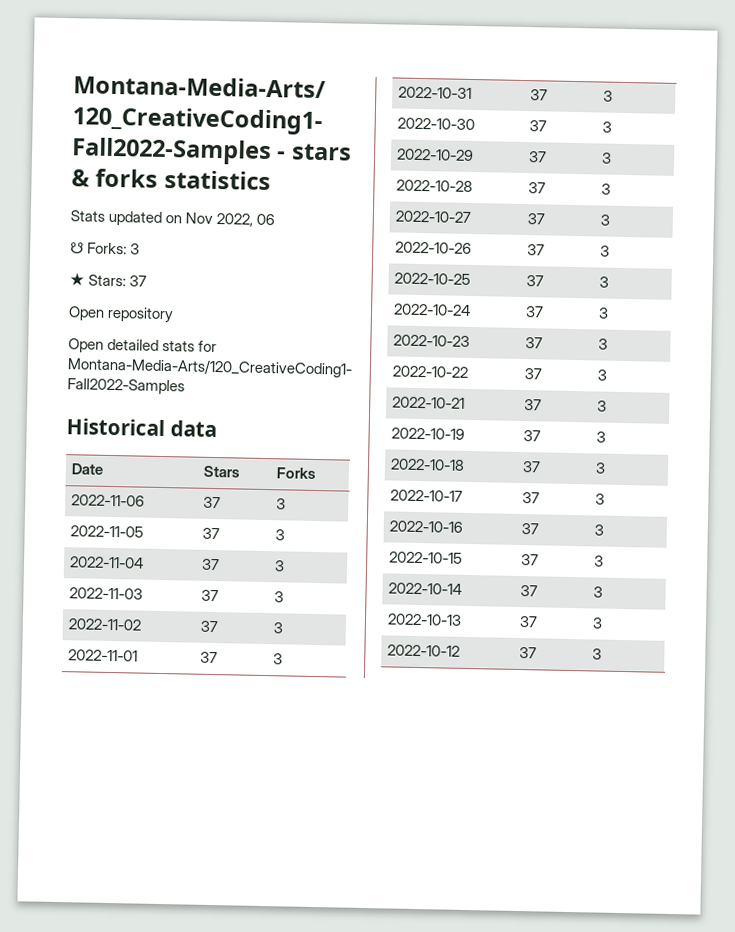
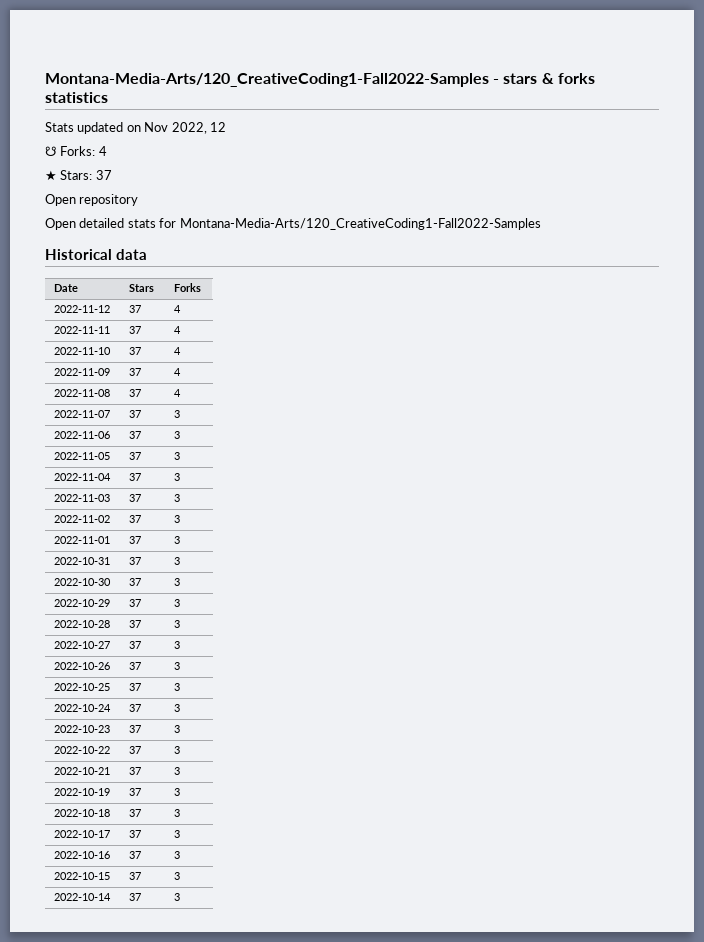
[256,213,276,226] 06 -> [209,122,226,132] 12
[130,243,141,255] 3 -> [98,146,107,156] 4
(317, 473) none -> [54,305,111,313] [129,305,142,313] [174,305,182,313] [54,326,111,334] [129,326,142,334] [174,326,182,334] [54,347,112,355] [129,347,142,355] [174,347,182,355] [54,368,111,376] [129,368,142,376] [174,368,182,376] [54,389,111,397] [129,389,142,397] [174,389,182,397] [54,410,111,418] [129,410,142,418] [174,410,181,418] // 2022-11-12 | 37 | 4 // 2022-11-11 | 37 | 4 // 2022-11-10 | 37 | 4 // 2022-11-09 | 37 | 4 // 2022-11-08 | 37 | 4 // 2022-11-07 | 37 | 3
[387,613,463,626] [519,616,539,628] [592,617,604,629] [387,644,461,657] [519,647,538,659] [592,648,603,660] // 2022-10-13 | 37 | 3 // 2022-10-12 | 37 | 3 -> (181, 897) none

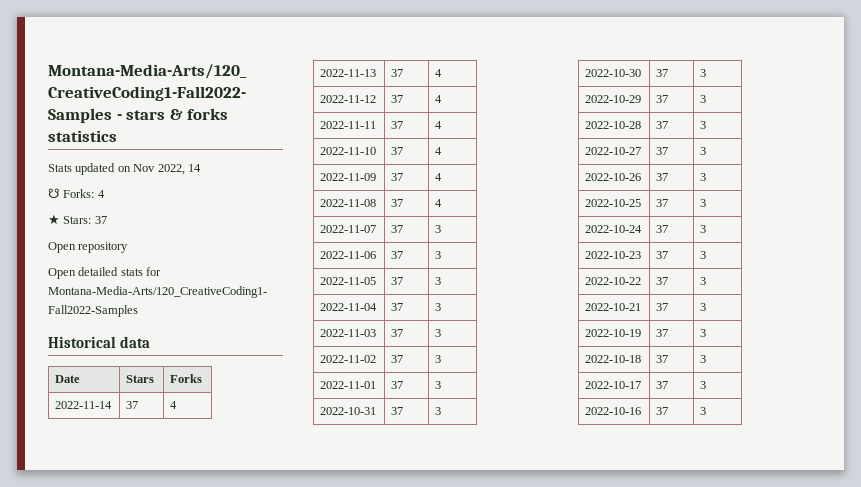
[209,122,226,132] 12 -> [187,164,201,172] 14
(202, 287) none -> [55,401,113,409] [126,401,139,409] [170,401,178,409] [320,69,377,77] [391,69,404,77] [435,69,443,77] // 2022-11-14 | 37 | 4 // 2022-11-13 | 37 | 4
[54,872,111,880] [129,872,142,880] [174,872,181,880] [54,893,112,901] [129,893,142,901] [174,893,181,901] // 2022-10-15 | 37 | 3 // 2022-10-14 | 37 | 3 -> (707, 411) none

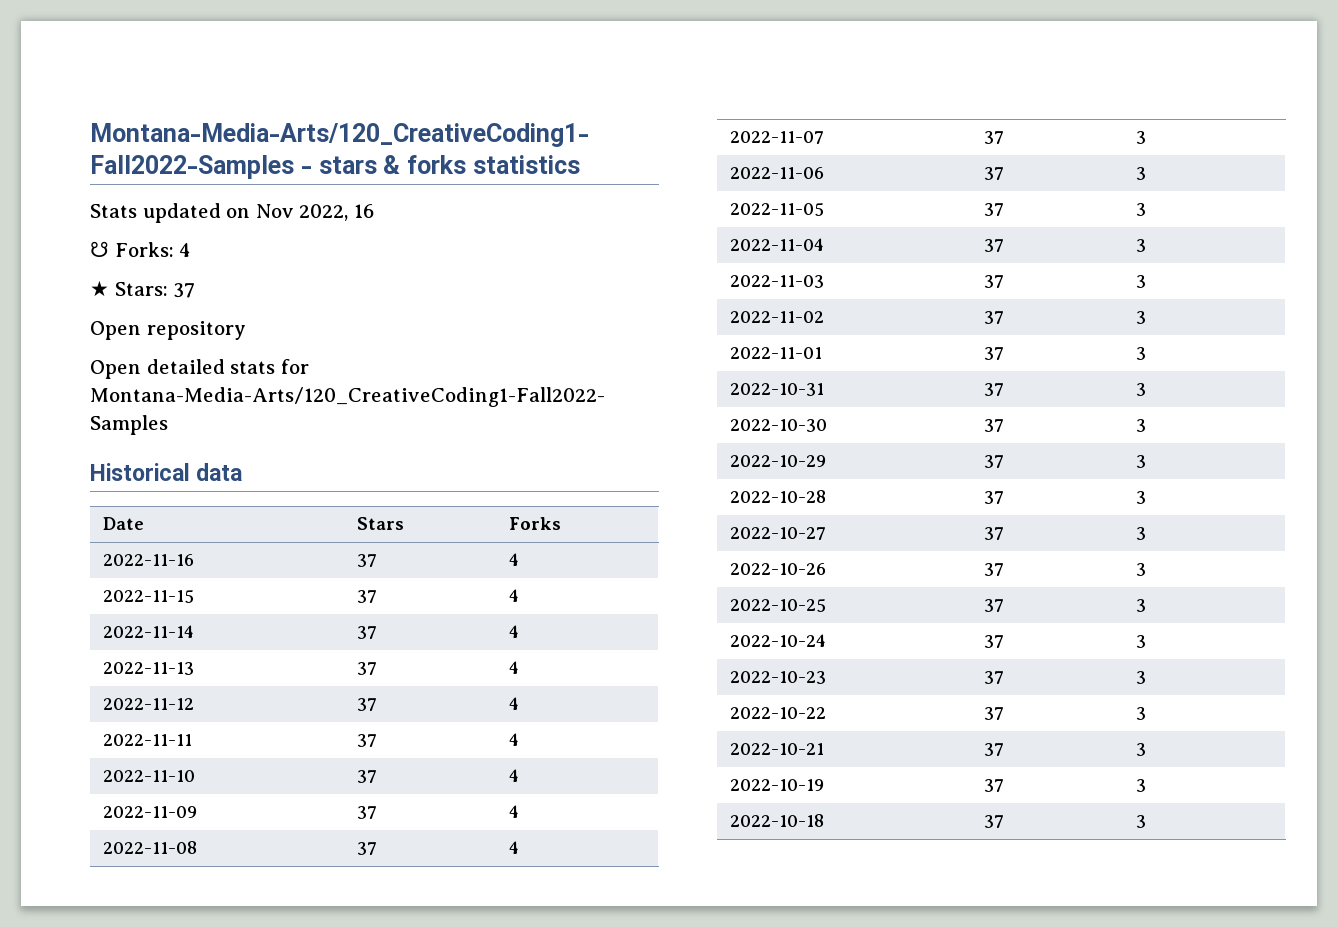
[187,164,201,172] 14 -> [353,204,374,218] 16
(203, 378) none -> [102,554,194,566] [356,554,377,567] [508,553,519,566] [102,590,194,603] [356,590,377,603] [508,589,519,602] // 2022-11-16 | 37 | 4 // 2022-11-15 | 37 | 4
[585,381,642,389] [656,381,669,389] [700,381,707,389] [585,407,642,415] [656,407,669,415] [700,407,707,415] // 2022-10-17 | 37 | 3 // 2022-10-16 | 37 | 3 -> (1146, 821) none

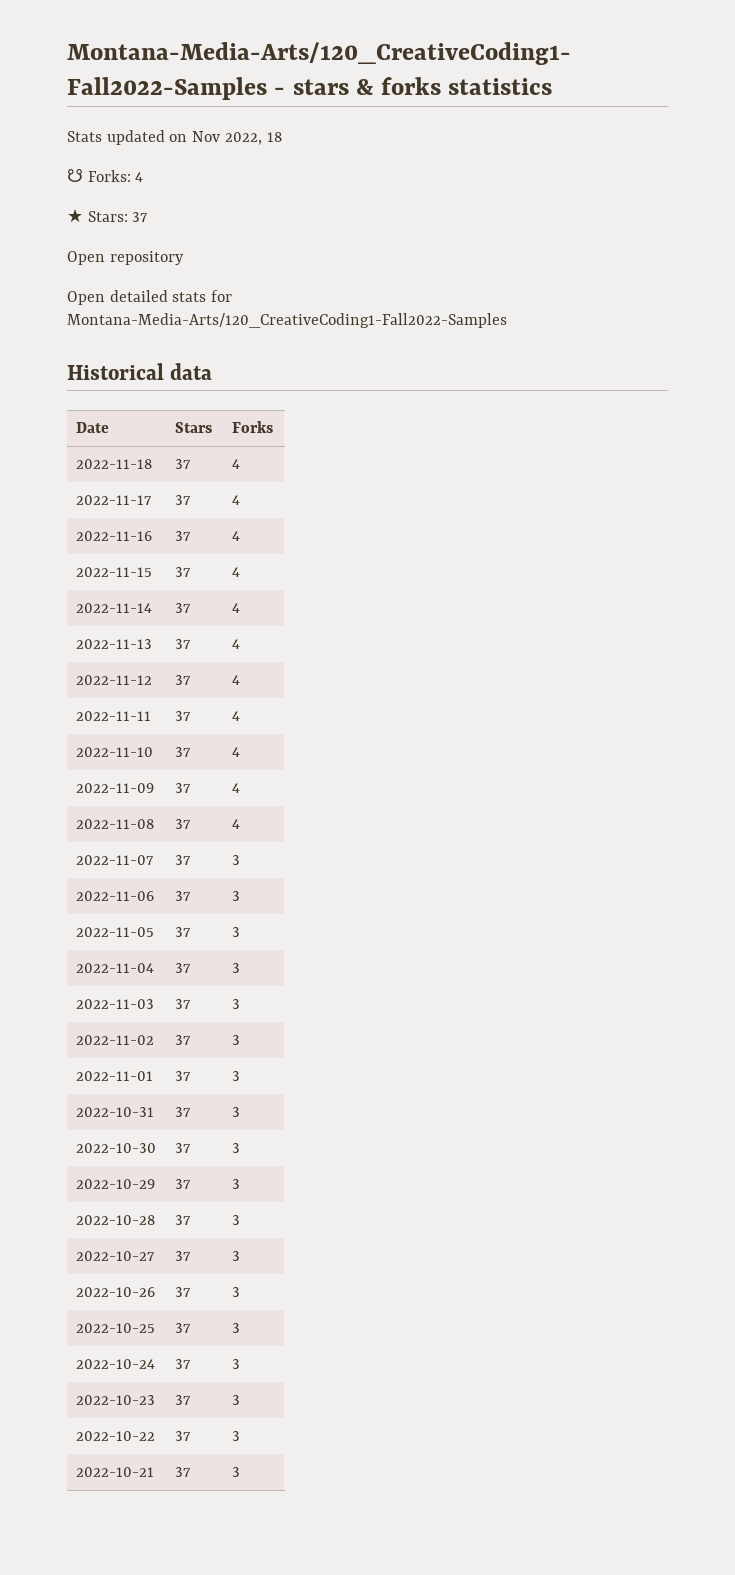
[353,204,374,218] 16 -> [266,132,282,142] 18
(561, 523) none -> [76,459,153,469] [175,459,192,469] [232,459,241,469] [76,495,153,505] [175,495,192,505] [232,495,241,505] // 2022-11-18 | 37 | 4 // 2022-11-17 | 37 | 4
[729,779,824,791] [983,779,1004,792] [1135,779,1146,792] [729,814,824,827] [983,815,1004,828] [1135,815,1146,828] // 2022-10-19 | 37 | 3 // 2022-10-18 | 37 | 3 -> (241, 1472) none

